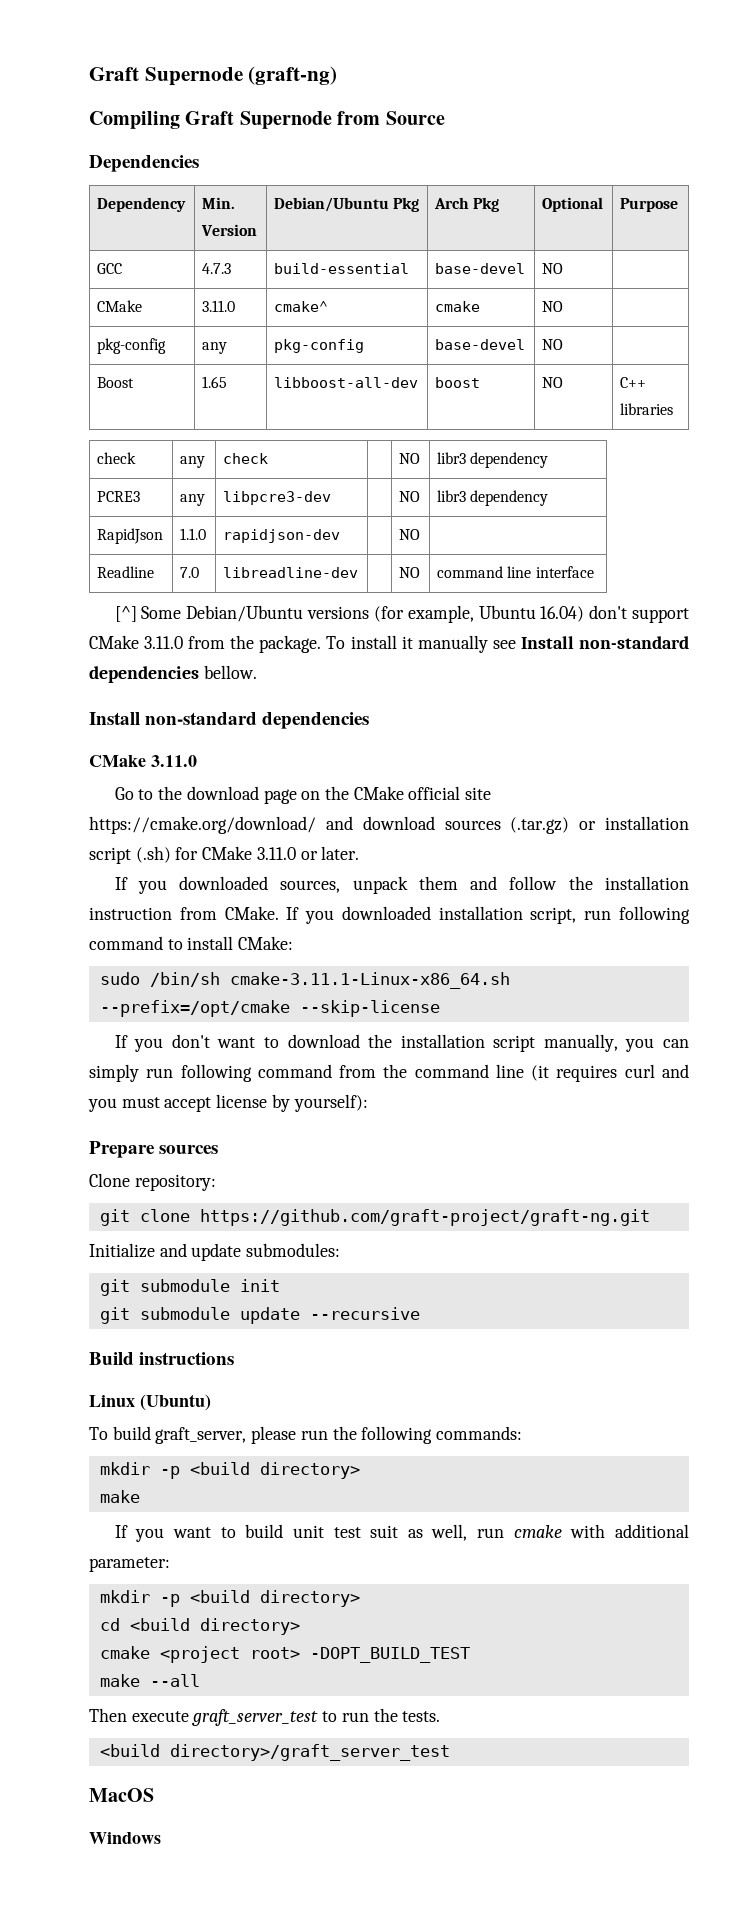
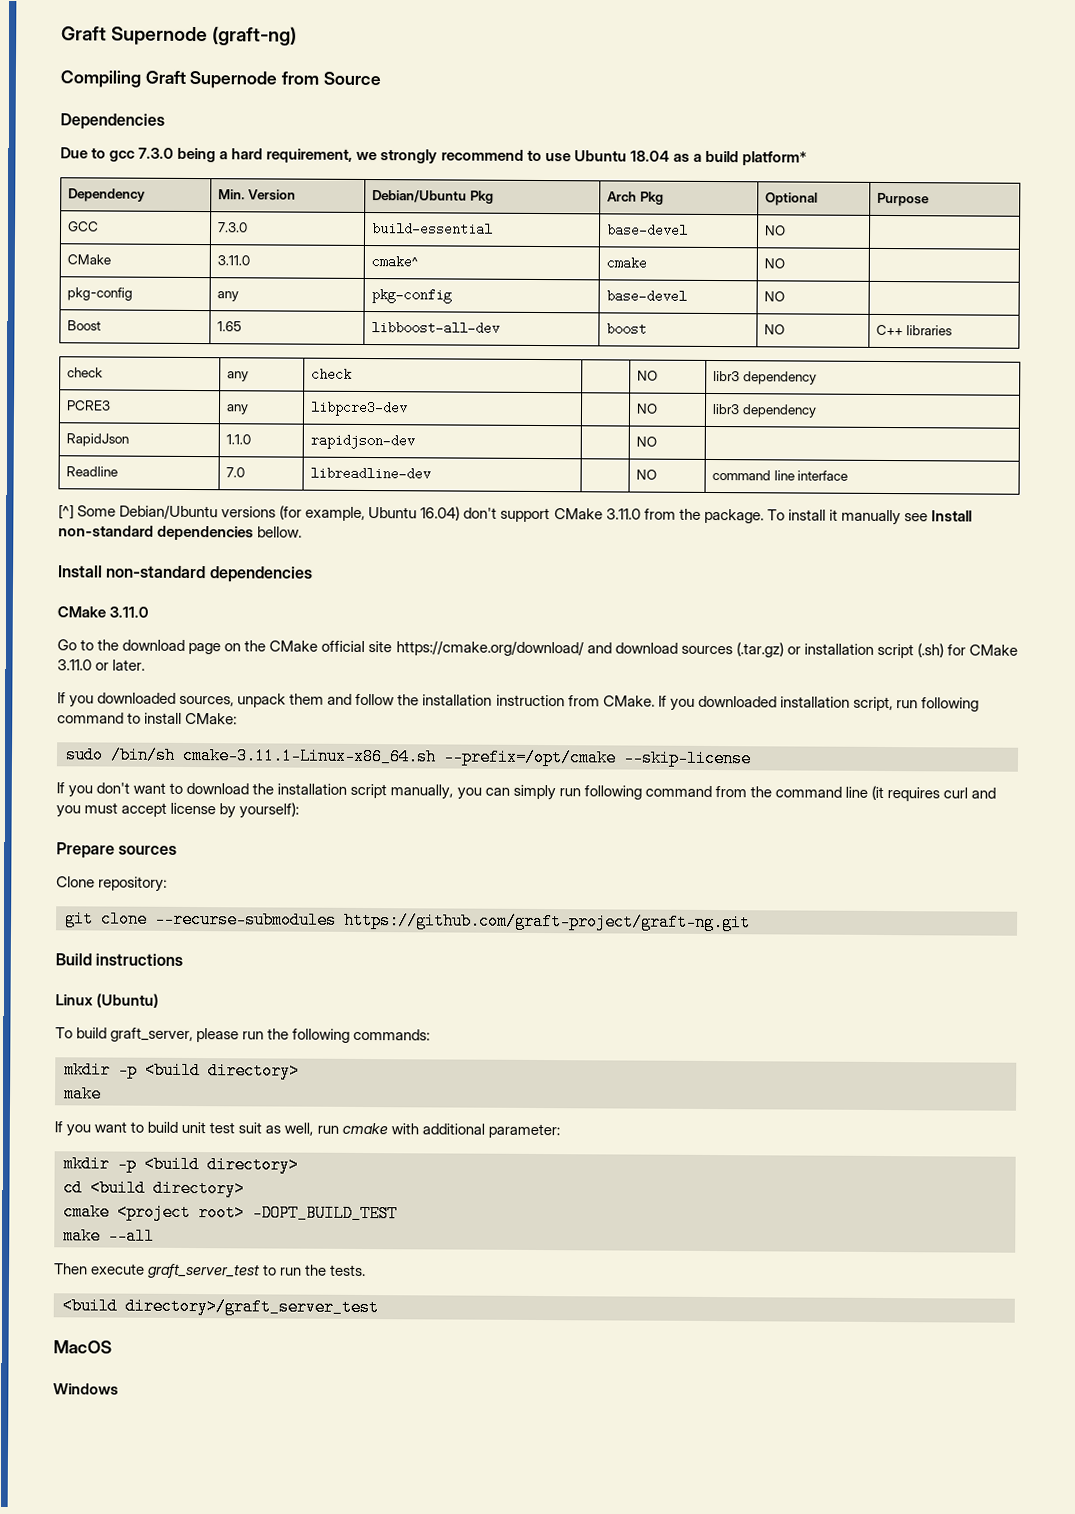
(199, 163) none -> [60,147,807,166] // Due to gcc 7.3.0 being a hard requirement, we strongly recommend to use Ubuntu 18.04 as a build platform*
[202,263,232,274] 4.7.3 -> [218,222,249,233] 7.3.0
(190, 1215) none -> [155,910,337,929] --recurse-submodules
[89,1243,341,1261] [99,1279,280,1296] [99,1307,420,1324] // Initialize and update submodules: // git submodule init // git submodule update --recursive -> (751, 921) none

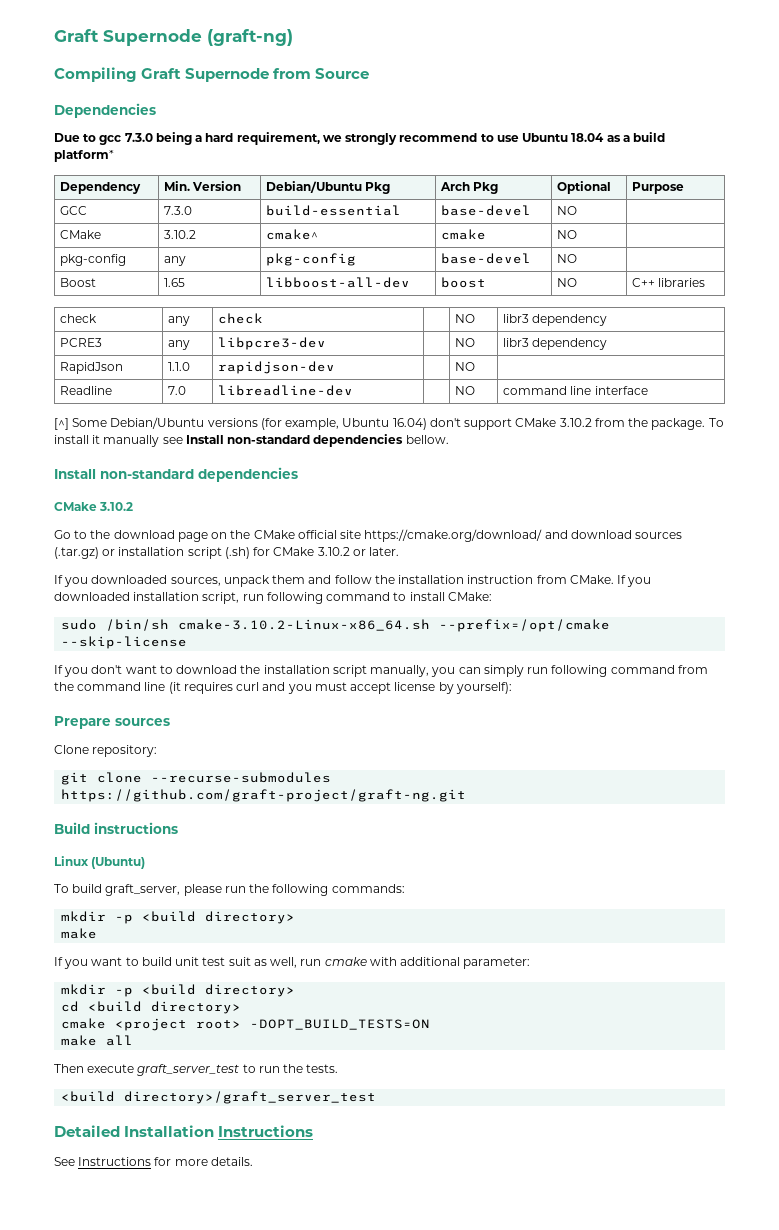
[217,255,251,266] 3.11.0 -> [164,230,197,239] 3.10.2
[605,508,641,520] 3.11.0 -> [559,418,592,427] 3.10.2
[109,606,150,618] 3.11.0 -> [99,502,134,511] 3.10.2
[57,659,92,671] 3.11.0 -> [317,547,350,556] 3.10.2
[182,746,437,766] cmake-3.11.1-Linux-x86_64.sh -> [178,619,431,631] cmake-3.10.2-Linux-x86_64.sh
[252,1204,398,1223] [63,1227,155,1245] -DOPT_BUILD_TEST // make --all -> [250,1019,431,1030] [61,1035,134,1046] -DOPT_BUILD_TESTS=ON // make all
[53,1340,112,1354] [53,1383,119,1395] MacOS // Windows -> [54,1125,314,1137] [54,1157,253,1166] Detailed Installation Instructions // See Instructions for more details.

